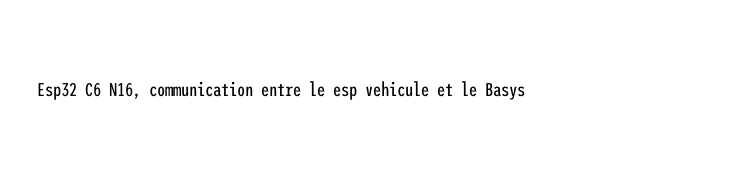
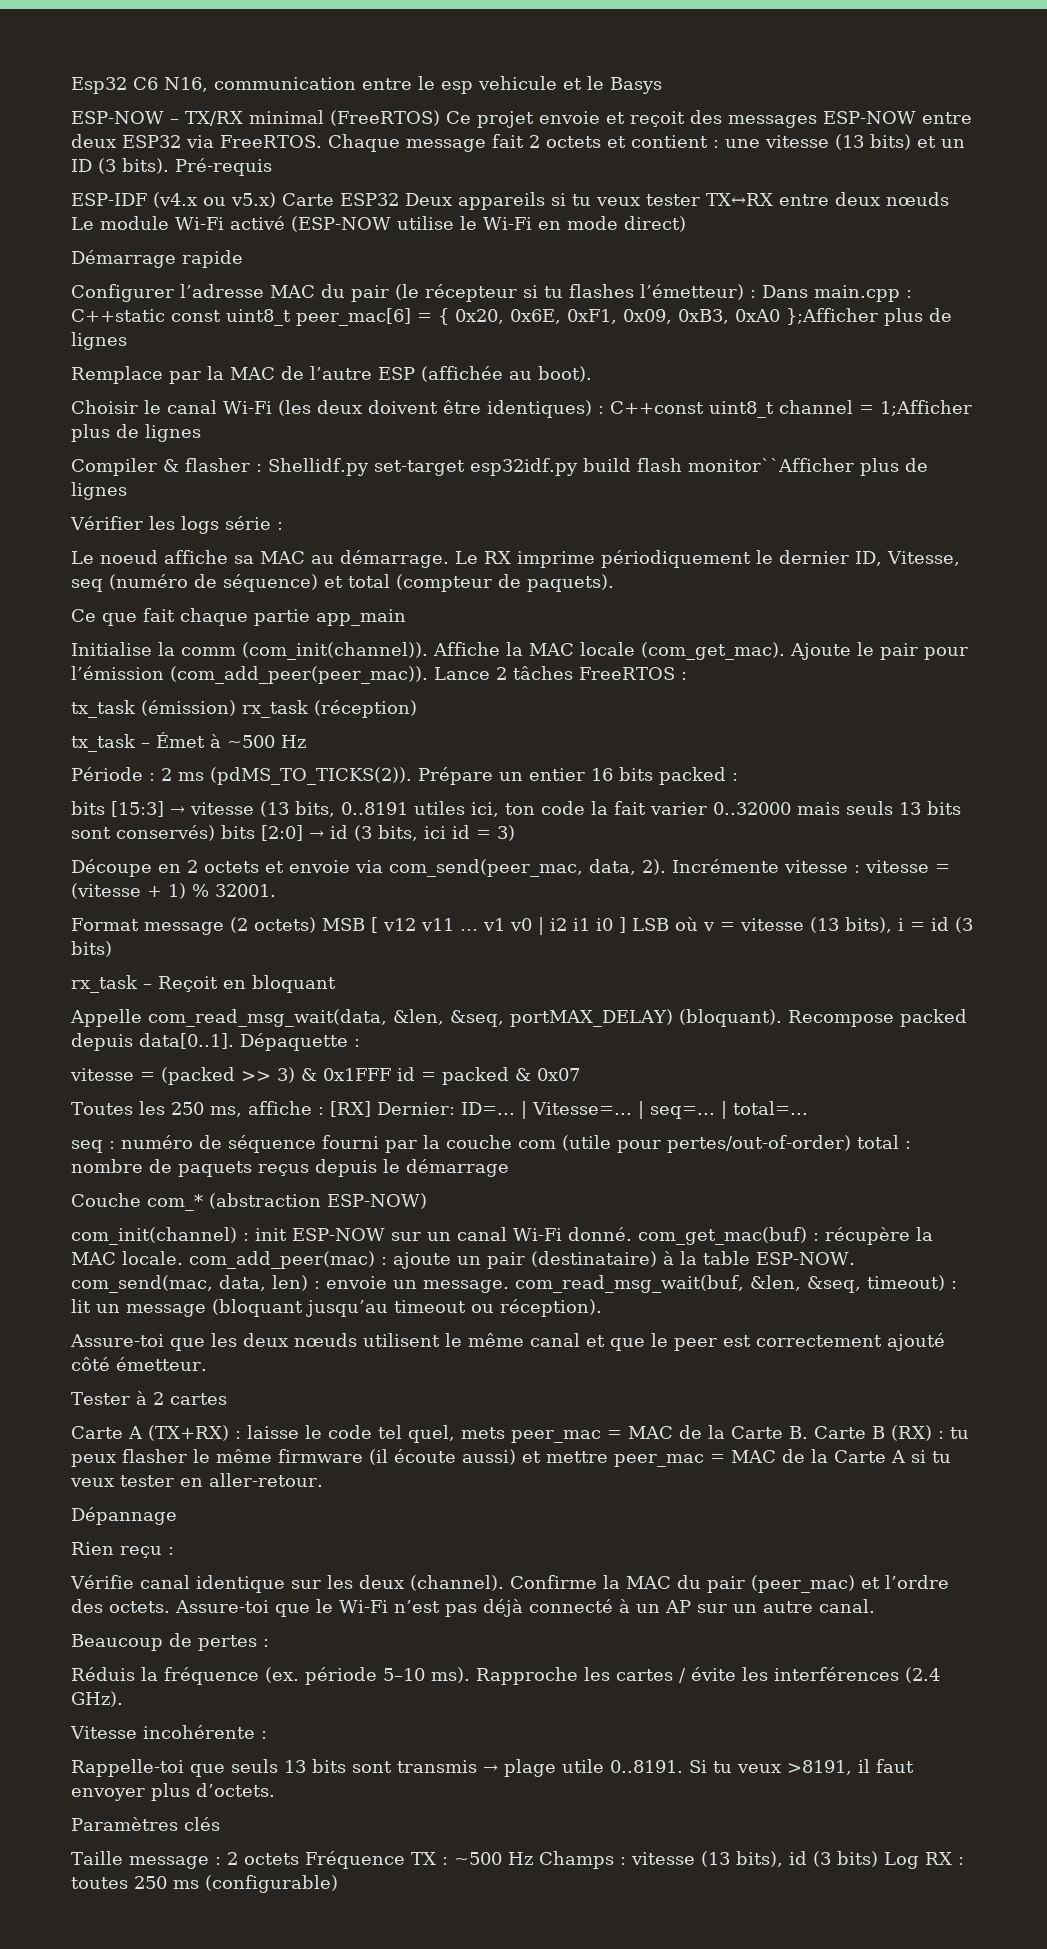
(525, 91) none -> [71,110,972,128] [71,134,965,152] [71,158,272,176] [71,192,949,210] [71,216,686,232] [71,250,243,268] [71,284,912,302] [71,308,952,326] [71,332,127,350] [71,366,592,384] [71,400,972,418] [71,424,201,442] [71,458,928,476] [71,482,127,500] [70,516,283,534] [71,550,960,568] [71,574,614,592] [71,608,406,626] [71,642,968,660] [71,666,687,684] [71,700,417,718] [71,732,306,752] [71,767,738,785] [71,801,961,817] [71,825,515,841] [71,859,950,877] [71,883,276,899] [71,917,973,935] [71,941,112,957] [71,975,336,993] [70,1009,967,1027] [71,1033,360,1051] [70,1067,580,1085] [71,1101,808,1119] [71,1135,911,1153] [71,1159,509,1177] [71,1193,427,1211] [71,1227,933,1245] [71,1251,855,1269] [71,1275,957,1293] [71,1299,602,1317] [70,1333,945,1351] [71,1357,207,1371] [71,1391,227,1405] [71,1425,969,1443] [71,1449,951,1467] [70,1473,323,1487] [71,1507,177,1525] [71,1542,174,1558] [70,1575,949,1593] [71,1599,875,1617] [71,1633,269,1651] [71,1667,940,1685] [71,1691,123,1707] [70,1725,267,1739] [71,1759,914,1777] [71,1783,275,1801] [71,1817,220,1831] [71,1851,964,1869] [71,1875,338,1893] // ESP-NOW – TX/RX minimal (FreeRTOS) Ce projet envoie et reçoit des messages ESP-NOW entre deux ESP32 via FreeRTOS. Chaque message fait 2 octets et contient : une vitesse (13 bits) et un ID (3 bits). Pré-requis // ESP-IDF (v4.x ou v5.x) Carte ESP32 Deux appareils si tu veux tester TX↔RX entre deux nœuds Le module Wi‑Fi activé (ESP-NOW utilise le Wi‑Fi en mode direct) // Démarrage rapide // Configurer l’adresse MAC du pair (le récepteur si tu flashes l’émetteur) : Dans main.cpp : C++static const uint8_t peer_mac[6] = { 0x20, 0x6E, 0xF1, 0x09, 0xB3, 0xA0 };Afficher plus de lignes // Remplace par la MAC de l’autre ESP (affichée au boot). // Choisir le canal Wi‑Fi (les deux doivent être identiques) : C++const uint8_t channel = 1;Afficher plus de lignes // Compiler & flasher : Shellidf.py set-target esp32idf.py build flash monitor``Afficher plus de lignes // Vérifier les logs série : // Le noeud affiche sa MAC au démarrage. Le RX imprime périodiquement le dernier ID, Vitesse, seq (numéro de séquence) et total (compteur de paquets). // Ce que fait chaque partie app_main // Initialise la comm (com_init(channel)). Affiche la MAC locale (com_get_mac). Ajoute le pair pour l’émission (com_add_peer(peer_mac)). Lance 2 tâches FreeRTOS : // tx_task (émission) rx_task (réception) // tx_task – Émet à ~500 Hz // Période : 2 ms (pdMS_TO_TICKS(2)). Prépare un entier 16 bits packed : // bits [15:3] → vitesse (13 bits, 0..8191 utiles ici, ton code la fait varier 0..32000 mais seuls 13 bits sont conservés) bits [2:0] → id (3 bits, ici id = 3) // Découpe en 2 octets et envoie via com_send(peer_mac, data, 2). Incrémente vitesse : vitesse = (vitesse + 1) % 32001. // Format message (2 octets) MSB [ v12 v11 … v1 v0 | i2 i1 i0 ] LSB où v = vitesse (13 bits), i = id (3 bits) // rx_task – Reçoit en bloquant // Appelle com_read_msg_wait(data, &len, &seq, portMAX_DELAY) (bloquant). Recompose packed depuis data[0..1]. Dépaquette : // vitesse = (packed >> 3) & 0x1FFF id = packed & 0x07 // Toutes les 250 ms, affiche : [RX] Dernier: ID=... | Vitesse=... | seq=... | total=... // seq : numéro de séquence fourni par la couche com (utile pour pertes/out-of-order) total : nombre de paquets reçus depuis le démarrage // Couche com_* (abstraction ESP-NOW) // com_init(channel) : init ESP-NOW sur un canal Wi‑Fi donné. com_get_mac(buf) : récupère la MAC locale. com_add_peer(mac) : ajoute un pair (destinataire) à la table ESP-NOW. com_send(mac, data, len) : envoie un message. com_read_msg_wait(buf, &len, &seq, timeout) : lit un message (bloquant jusqu’au timeout ou réception). // Assure-toi que les deux nœuds utilisent le même canal et que le peer est correctement ajouté côté émetteur. // Tester à 2 cartes // Carte A (TX+RX) : laisse le code tel quel, mets peer_mac = MAC de la Carte B. Carte B (RX) : tu peux flasher le même firmware (il écoute aussi) et mettre peer_mac = MAC de la Carte A si tu veux tester en aller‑retour. // Dépannage // Rien reçu : // Vérifie canal identique sur les deux (channel). Confirme la MAC du pair (peer_mac) et l’ordre des octets. Assure-toi que le Wi‑Fi n’est pas déjà connecté à un AP sur un autre canal. // Beaucoup de pertes : // Réduis la fréquence (ex. période 5–10 ms). Rapproche les cartes / évite les interférences (2.4 GHz). // Vitesse incohérente : // Rappelle-toi que seuls 13 bits sont transmis → plage utile 0..8191. Si tu veux >8191, il faut envoyer plus d’octets. // Paramètres clés // Taille message : 2 octets Fréquence TX : ~500 Hz Champs : vitesse (13 bits), id (3 bits) Log RX : toutes 250 ms (configurable)

